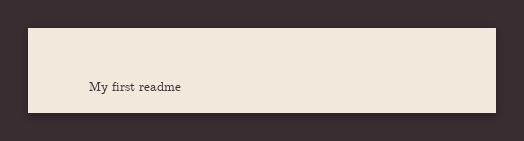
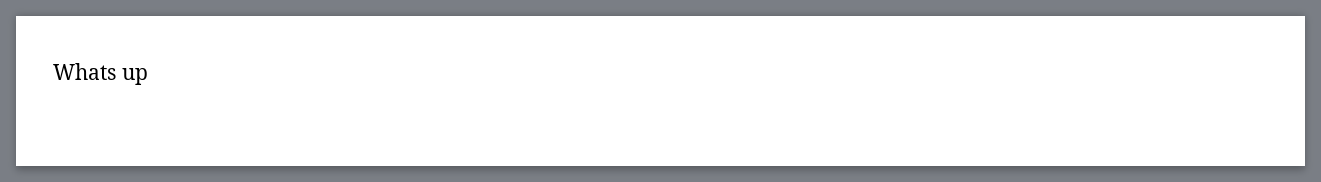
[89,81,181,94] My first readme -> [53,63,148,85] Whats up

